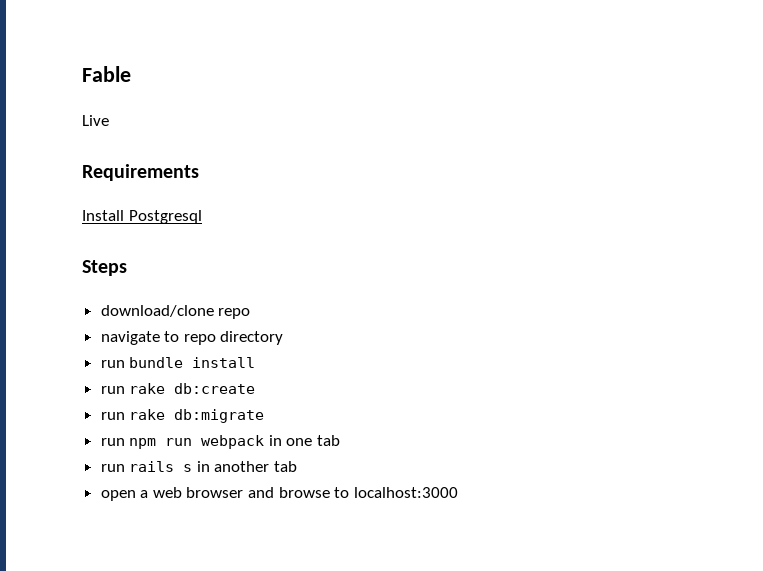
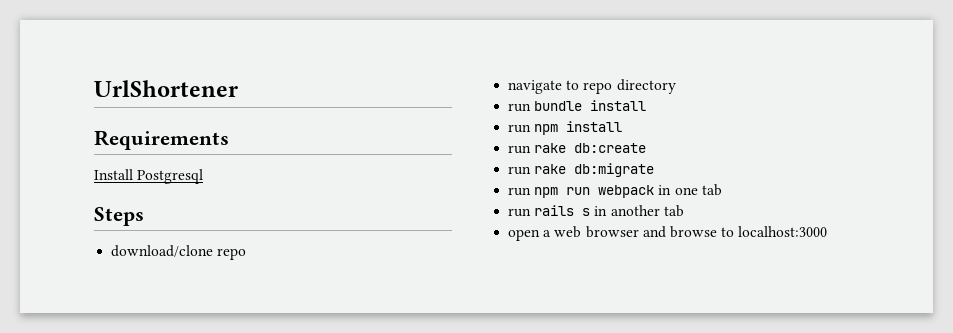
[82,66,131,82] [82,115,109,126] Fable // Live -> [94,80,238,97] UrlShortener
(256, 362) none -> [508,121,623,135] // run npm install

